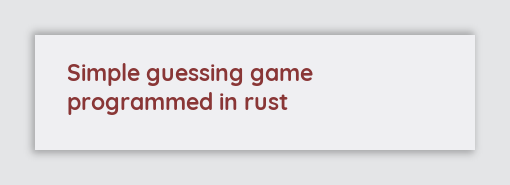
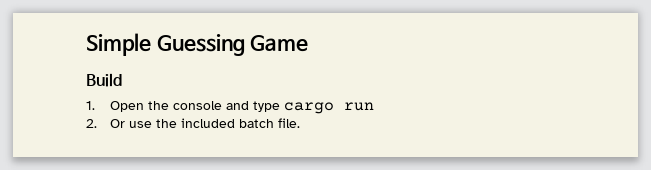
[146,64,314,86] [67,92,289,115] guessing game programmed in rust -> [156,34,309,56] [86,73,122,87] [86,101,375,114] [86,118,301,128] Guessing Game // Build // 1. Open the console and type cargo run // 2. Or use the included batch file.

